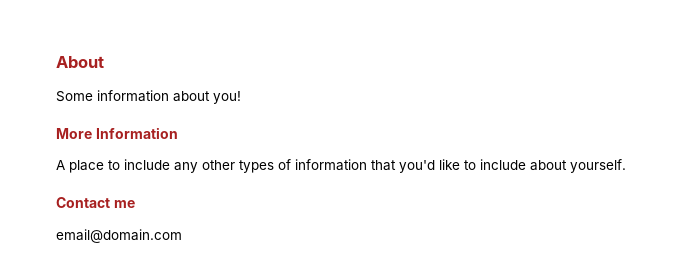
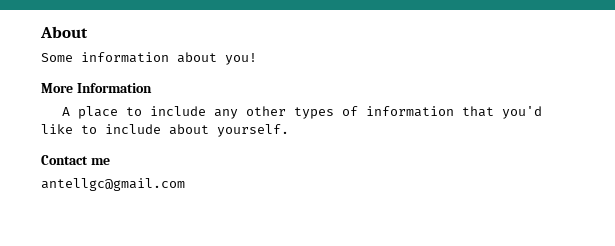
[56,229,182,243] email@domain.com -> [41,178,185,191] antellgc@gmail.com

